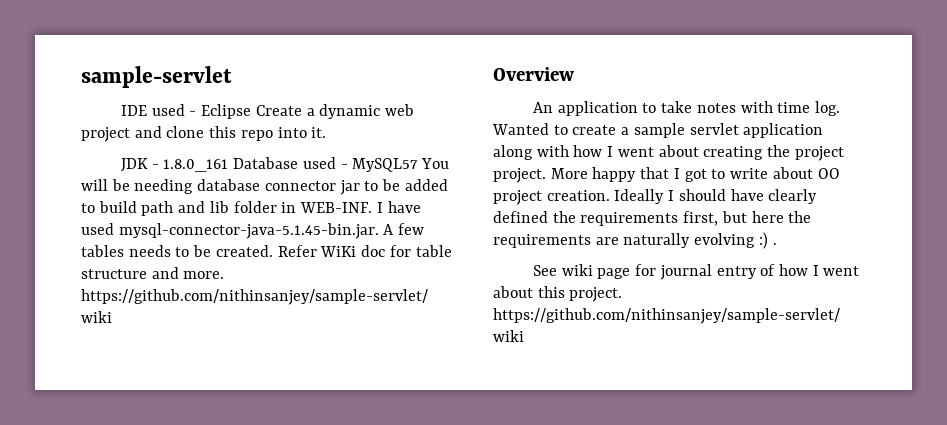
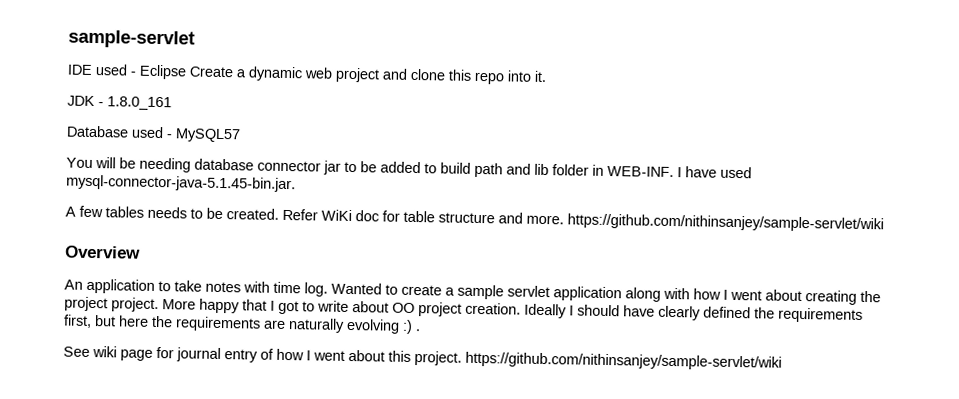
(229, 165) none -> (172, 103) //
(419, 165) none -> (241, 135) //
(379, 231) none -> (296, 183) //

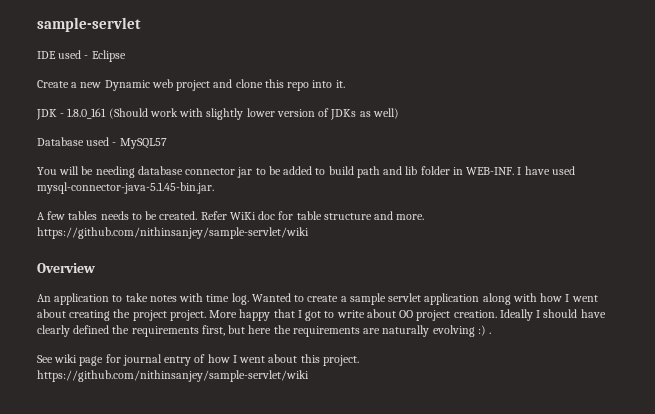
(187, 72) none -> (126, 56) //
[248,66,303,82] dynamic -> [80,80,150,91] new Dynamic
(172, 103) none -> [108,108,399,120] (Should work with slightly lower version of JDKs as well)

